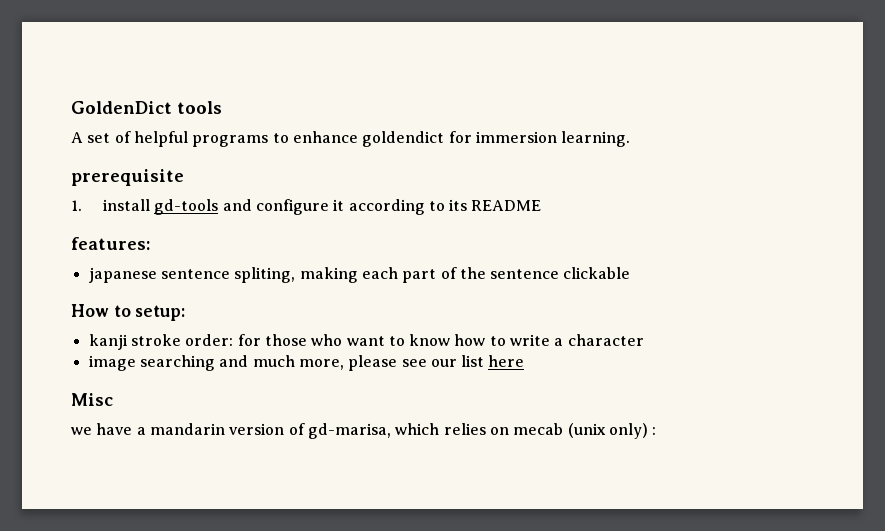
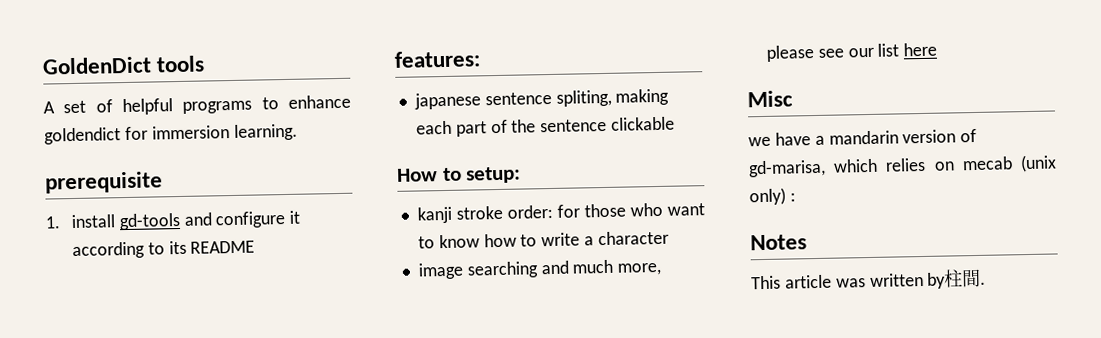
(657, 431) none -> [750,234,807,251] [751,268,987,290] // Notes // This article was written by柱間.

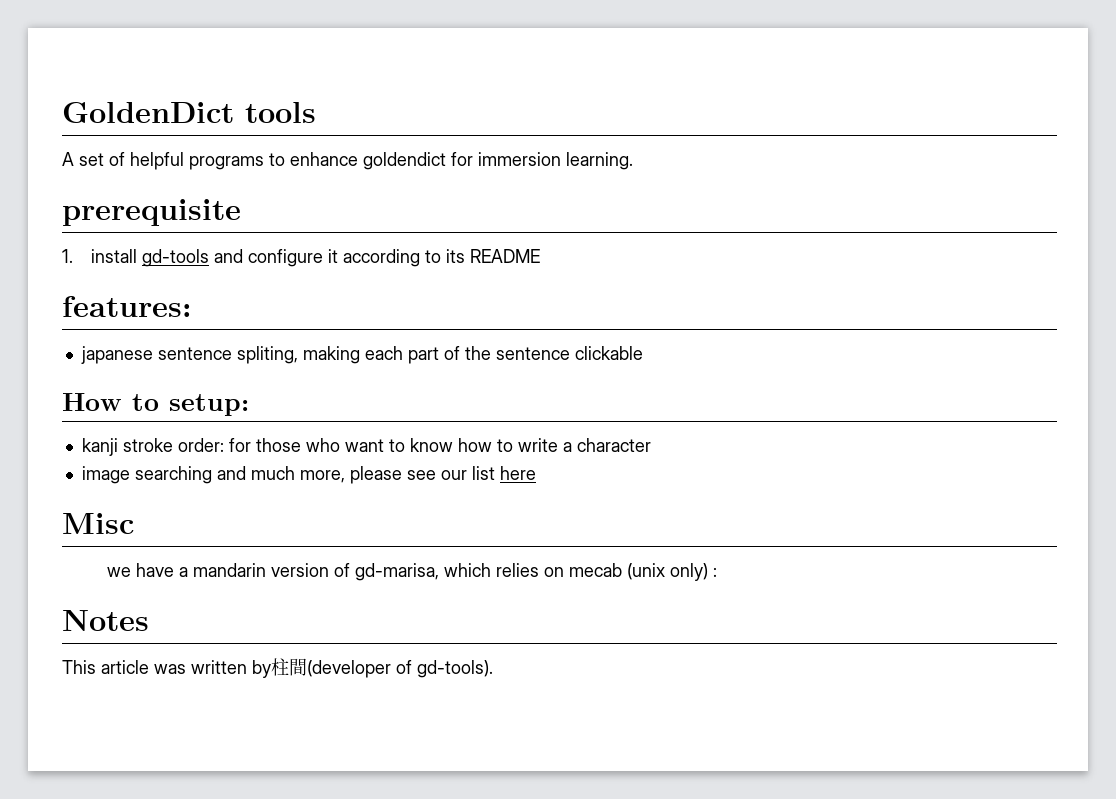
[980,281,987,285] . -> [307,660,493,678] (developer of gd-tools).

